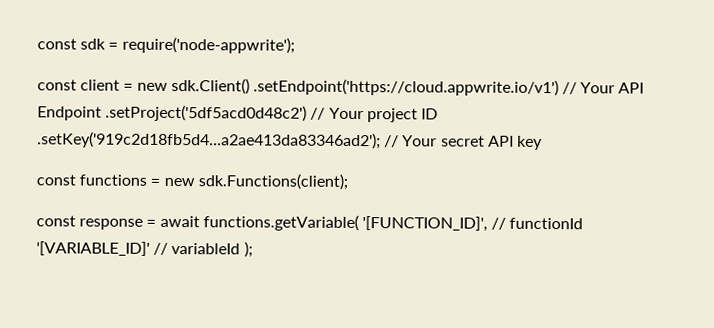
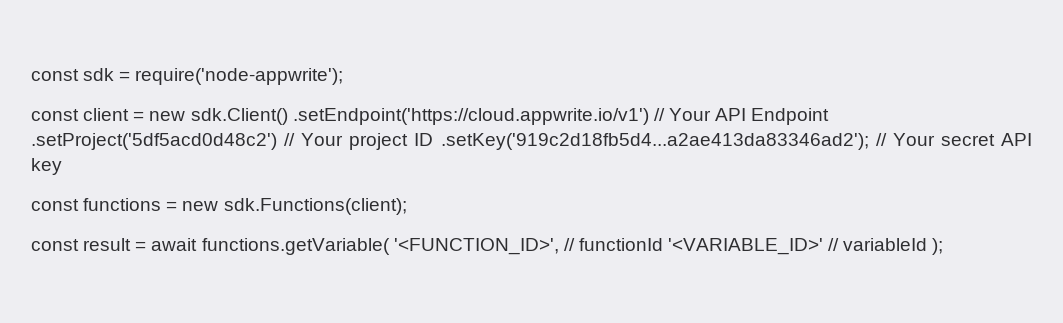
[79,218,144,230] response -> [83,238,132,251] result
[361,216,488,232] '[FUNCTION_ID]', -> [393,238,559,255] '<FUNCTION_ID>',
[36,241,150,256] '[VARIABLE_ID]' -> [668,238,824,255] '<VARIABLE_ID>'

